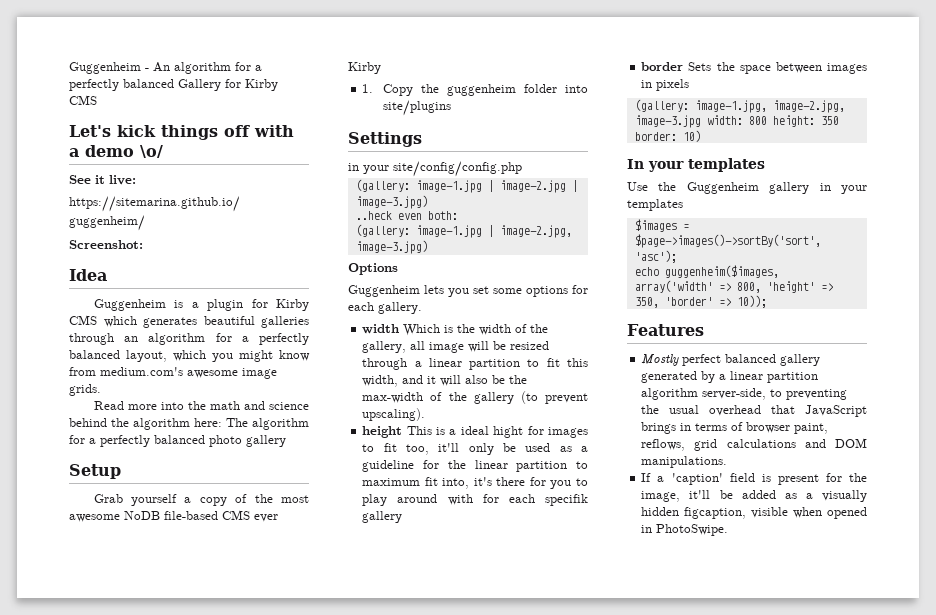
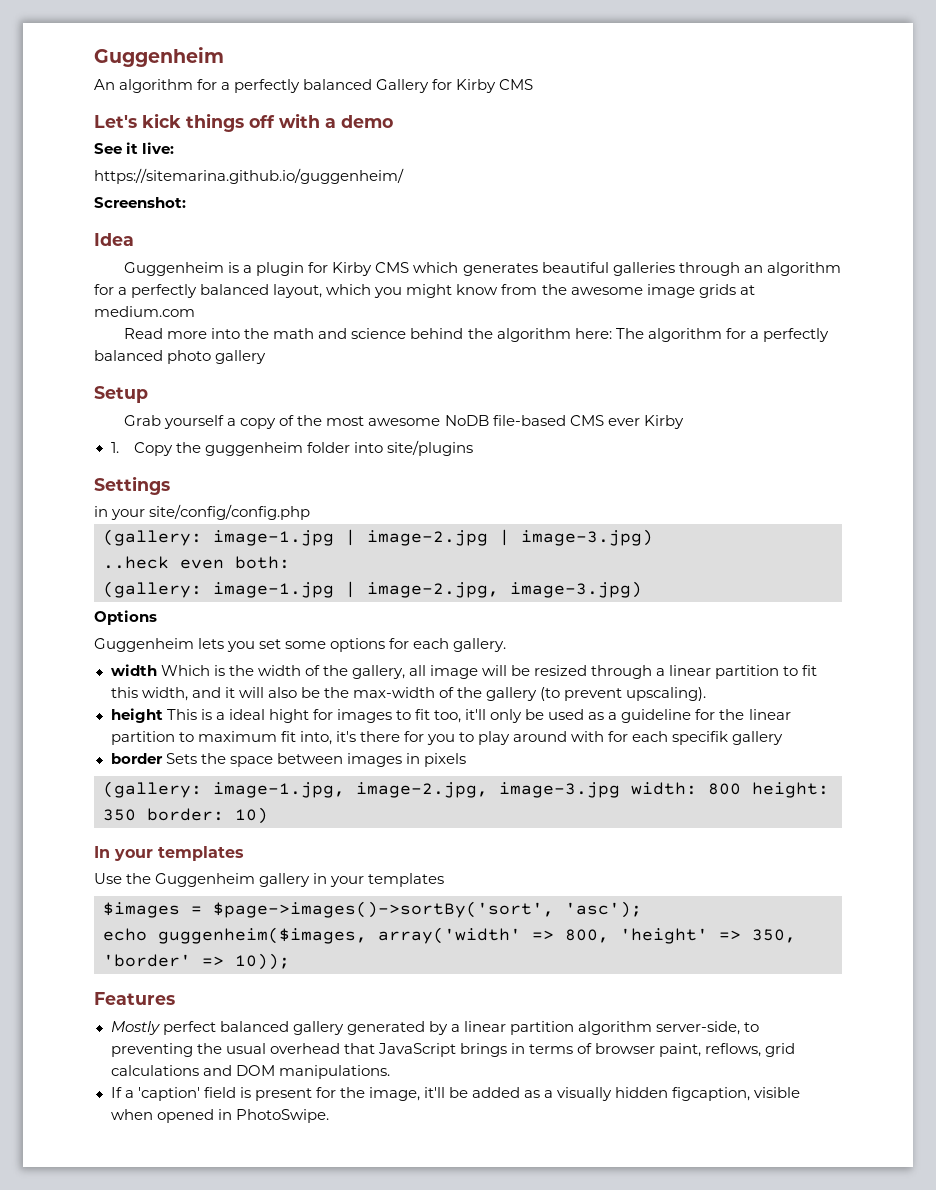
[69,62,149,74] Guggenheim - -> [94,47,224,67] Guggenheim //
[140,145,163,158] \o/ -> (393, 121) none
[100,367,183,376] medium.com's -> [541,284,567,295] the
[69,384,101,396] grids. -> [698,284,755,298] [94,306,195,317] grids at medium.com

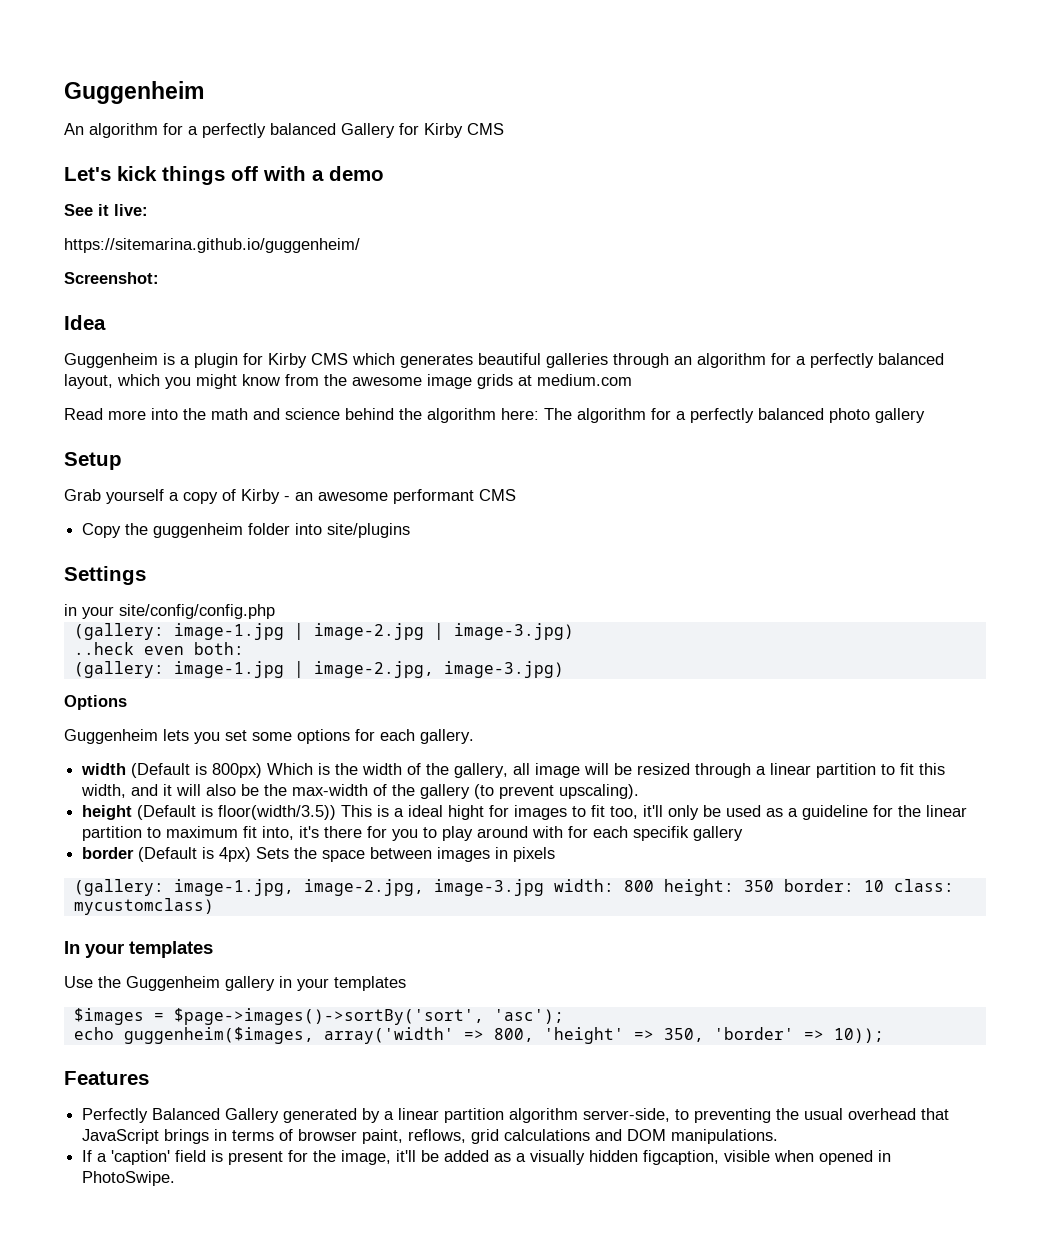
[297,415,684,429] [110,442,119,453] the most awesome NoDB file-based CMS ever Kirby // 1. -> [241,489,516,504] Kirby - an awesome performant CMS //
(157, 670) none -> [131,763,263,778] (Default is 800px)
(163, 715) none -> [137,805,337,820] (Default is floor(width/3.5))
(163, 758) none -> [138,847,252,862] (Default is 4px)
[235,807,268,824] 10) -> [863,879,954,892] [73,898,214,915] 10 class: mycustomclass)
[110,1021,344,1035] Mostly perfect balanced gallery -> [82,1108,280,1123] Perfectly Balanced Gallery

